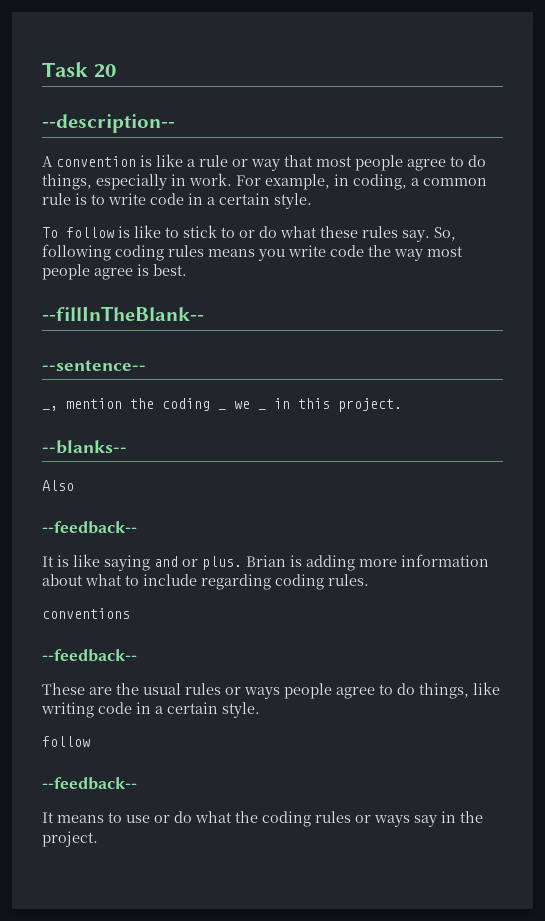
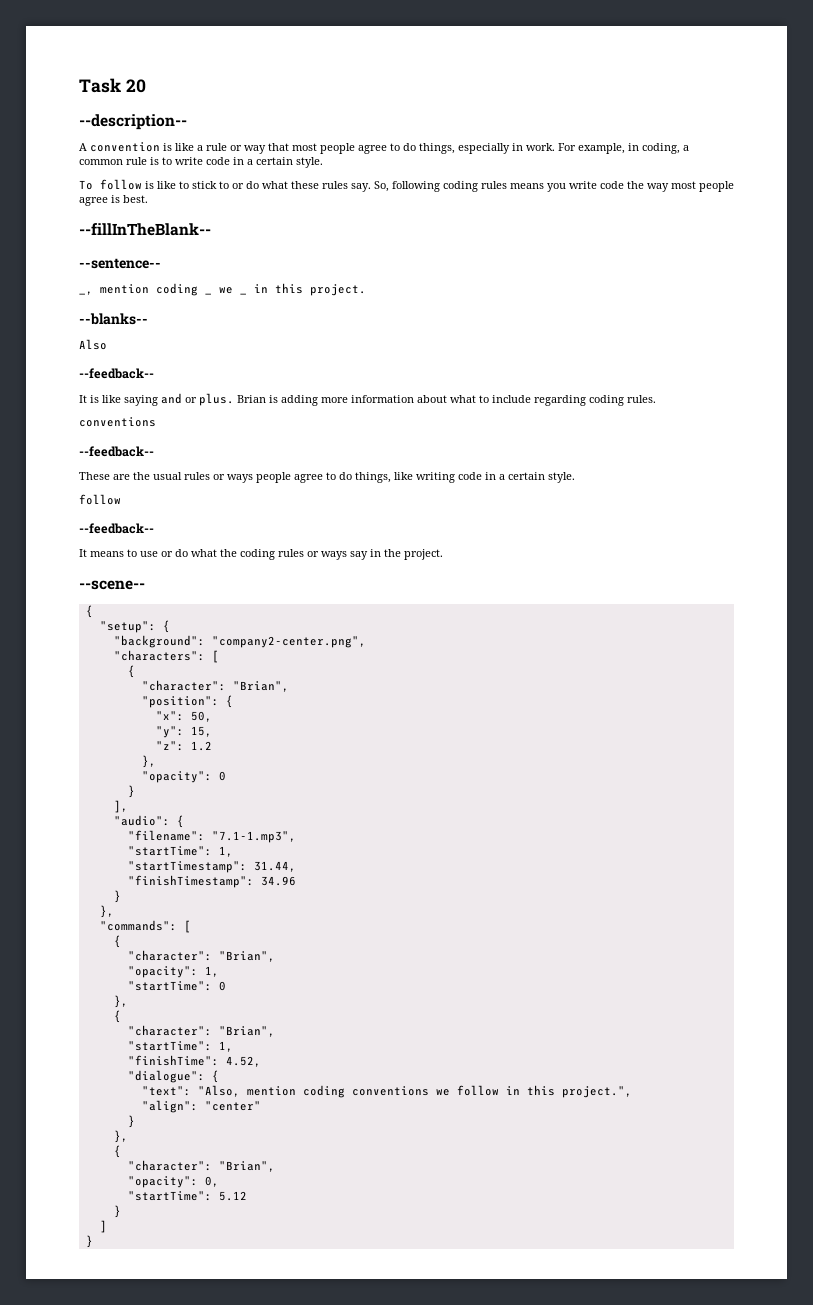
[130,398,154,409] the -> (149, 289) none
(98, 839) none -> [79,580,145,590] [85,605,93,618] [99,620,170,633] [113,635,366,648] [113,650,219,663] [127,665,135,678] [141,680,289,692] [141,695,233,708] [155,711,212,722] [155,726,212,738] [155,741,212,751] [141,755,156,768] [141,771,226,783] [127,785,135,798] [113,800,128,813] [113,815,184,828] [127,830,296,843] [127,846,233,857] [127,861,296,873] [127,875,296,888] [113,890,121,903] [99,905,114,918] [99,920,191,933] [113,935,121,948] [127,950,275,962] [127,966,219,978] [127,981,226,991] [113,995,128,1008] [113,1010,121,1023] [127,1025,275,1037] [127,1041,233,1052] [127,1055,261,1067] [127,1070,219,1083] [141,1085,632,1098] [141,1100,261,1113] [127,1115,135,1128] [113,1130,128,1143] [113,1145,121,1158] [127,1160,275,1172] [127,1176,219,1188] [127,1191,247,1201] [113,1205,121,1218] [99,1220,107,1233] [85,1235,93,1248] // --scene-- // { // "setup": { // "background": "company2-center.png", // "characters": [ // { // "character": "Brian", // "position": { // "x": 50, // "y": 15, // "z": 1.2 // }, // "opacity": 0 // } // ], // "audio": { // "filename": "7.1-1.mp3", // "startTime": 1, // "startTimestamp": 31.44, // "finishTimestamp": 34.96 // } // }, // "commands": [ // { // "character": "Brian", // "opacity": 1, // "startTime": 0 // }, // { // "character": "Brian", // "startTime": 1, // "finishTime": 4.52, // "dialogue": { // "text": "Also, mention coding conventions we follow in this project.", // "align": "center" // } // }, // { // "character": "Brian", // "opacity": 0, // "startTime": 5.12 // } // ] // }

